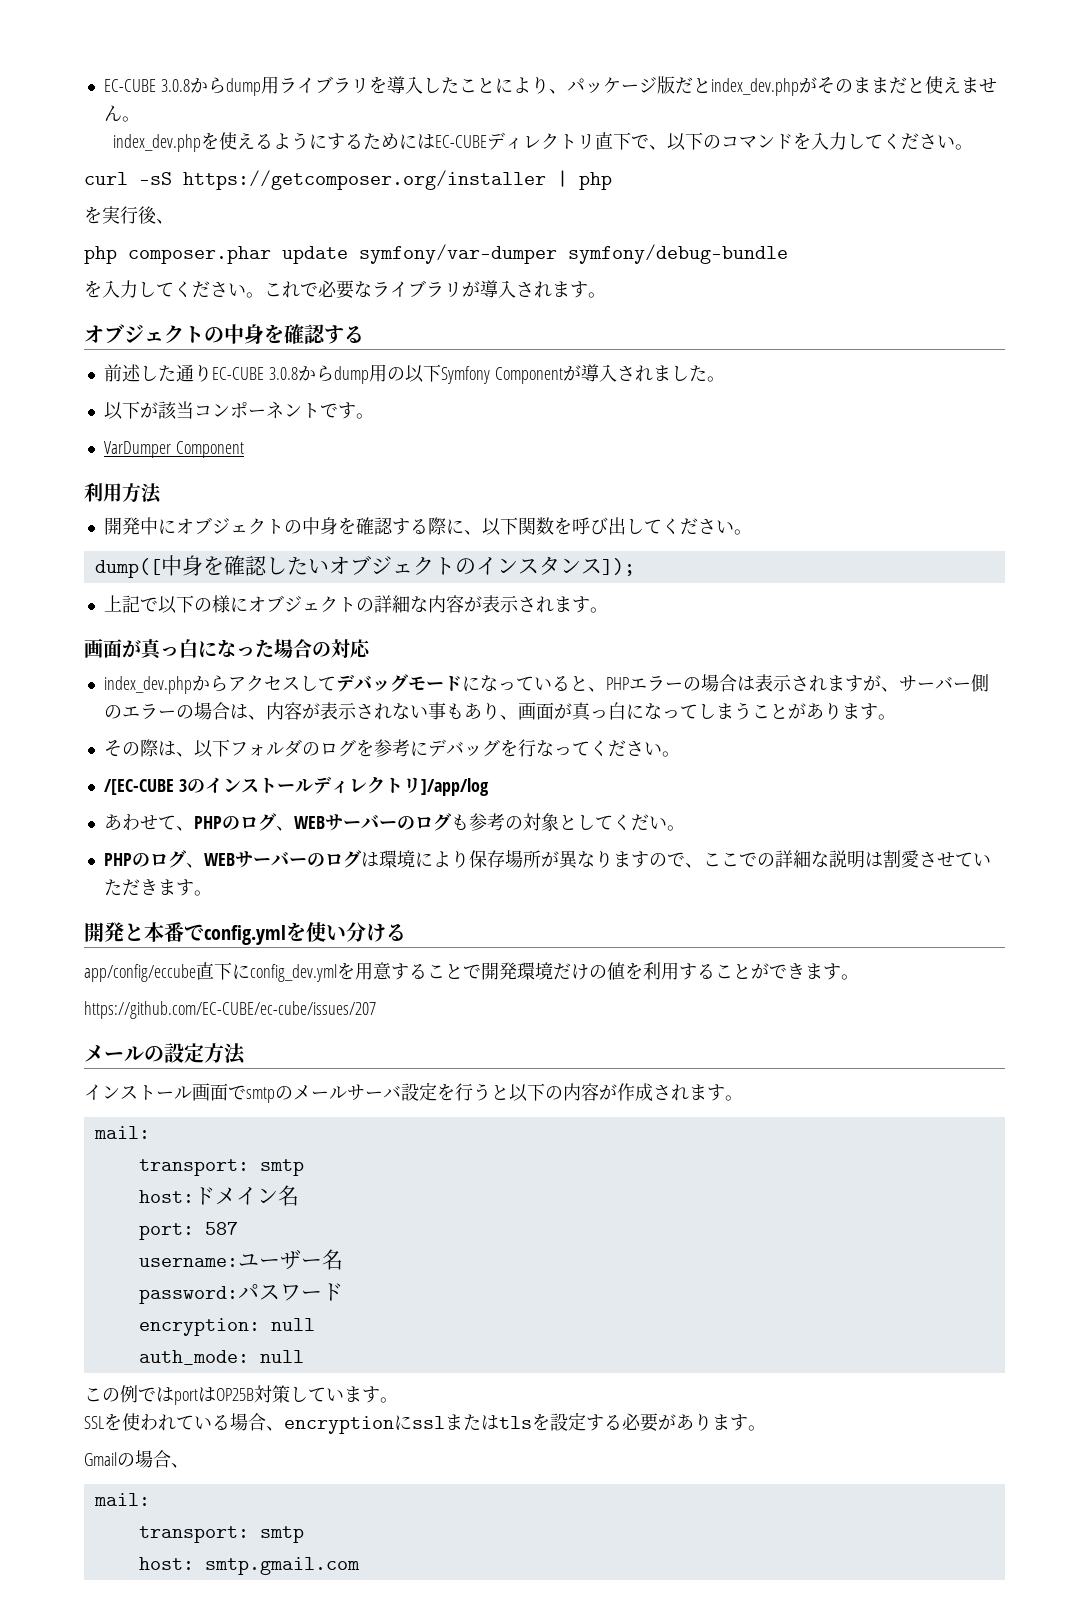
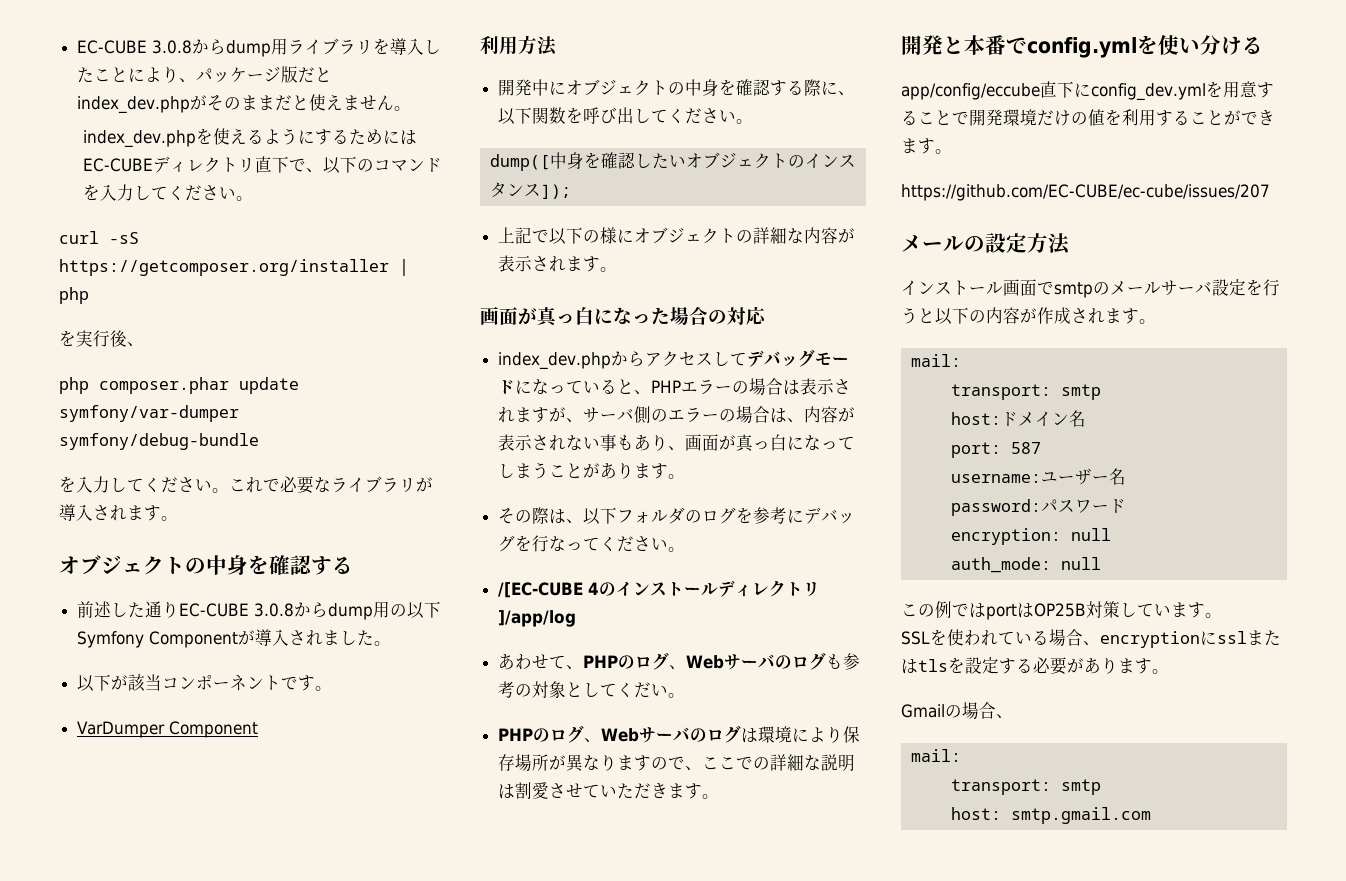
[952,682,971,690] ー -> (635, 415) none
[178,779,187,792] 3 -> [588,582,600,595] 4
[293,814,397,831] WEBサーバー -> [686,654,776,670] Webサーバ
[203,851,307,868] WEBサーバー -> [601,727,691,743] Webサーバ

